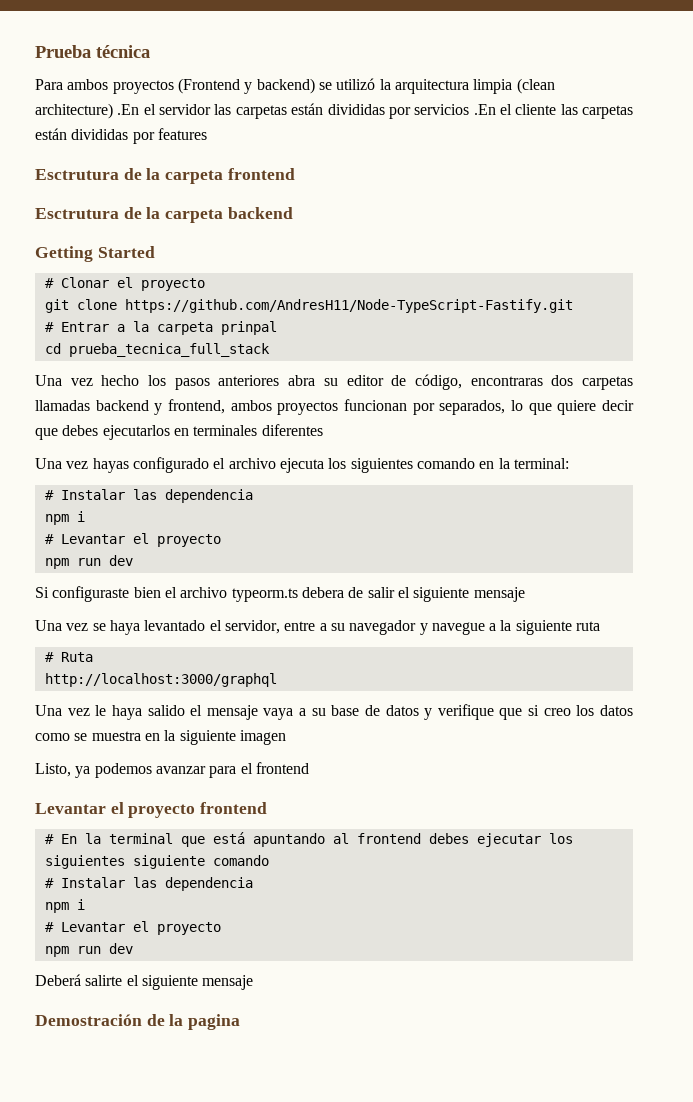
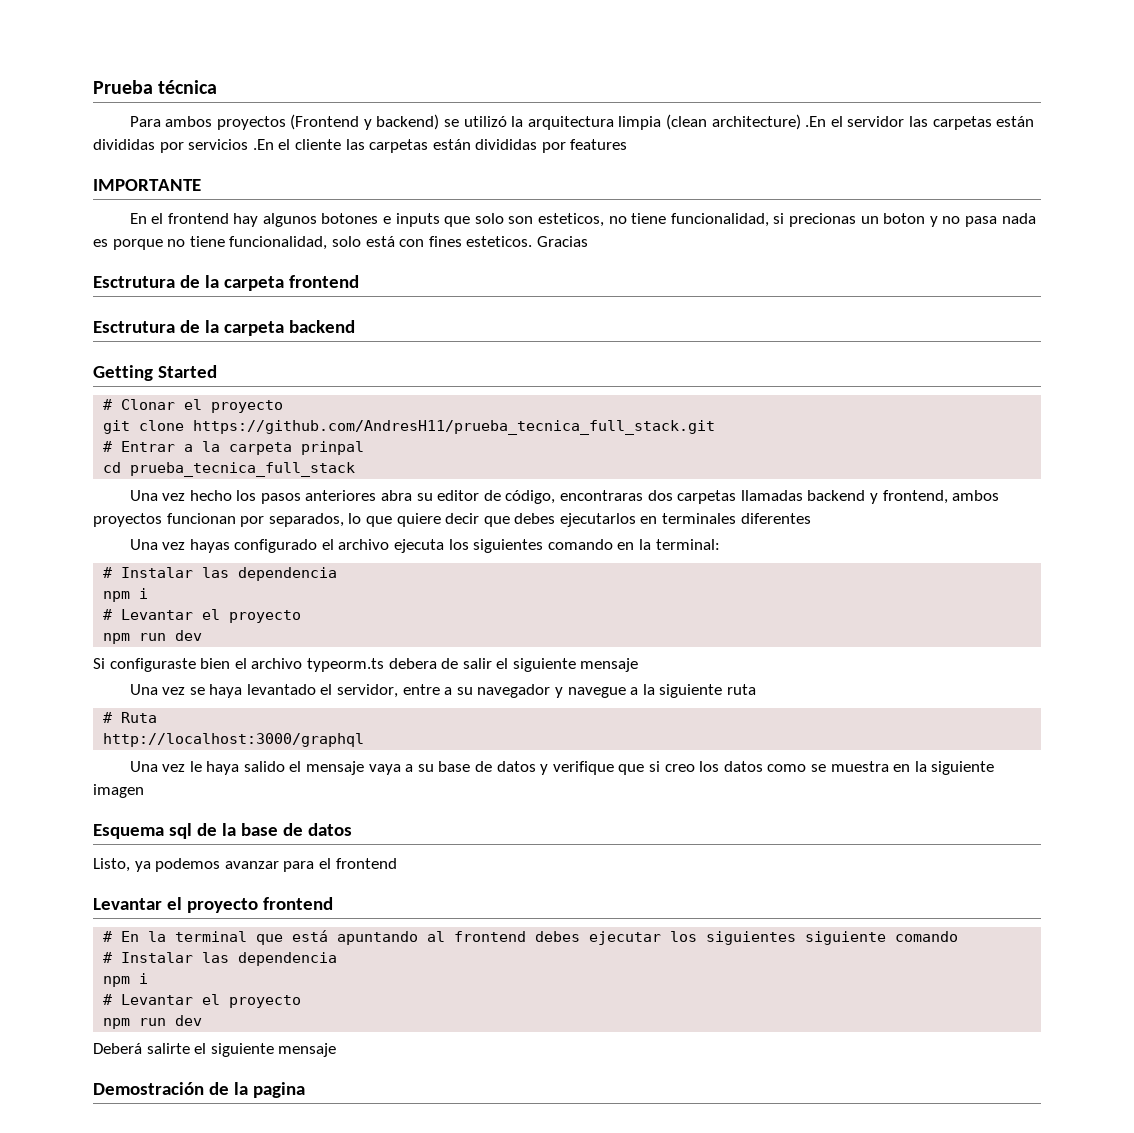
(207, 134) none -> [93,179,201,191] [129,213,1036,227] [93,236,588,250] // IMPORTANTE // En el frontend hay algunos botones e inputs que solo son esteticos, no tiene funcionalidad, si precionas un boton y no pasa nada es porque no tiene funcionalidad, solo está con fines esteticos. Gracias
[124,299,573,313] https://github.com/AndresH11/Node-TypeScript-Fastify.git -> [193,420,716,435] https://github.com/AndresH11/prueba_tecnica_full_stack.git
(286, 737) none -> [93,823,352,839] // Esquema sql de la base de datos

